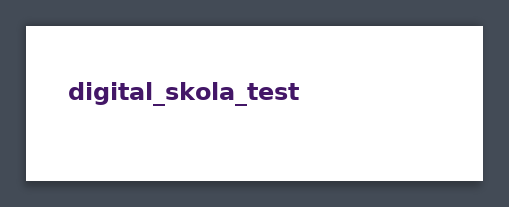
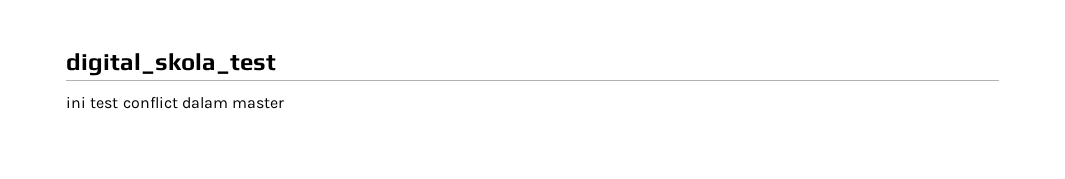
(299, 94) none -> [66,96,285,109] // ini test conflict dalam master

